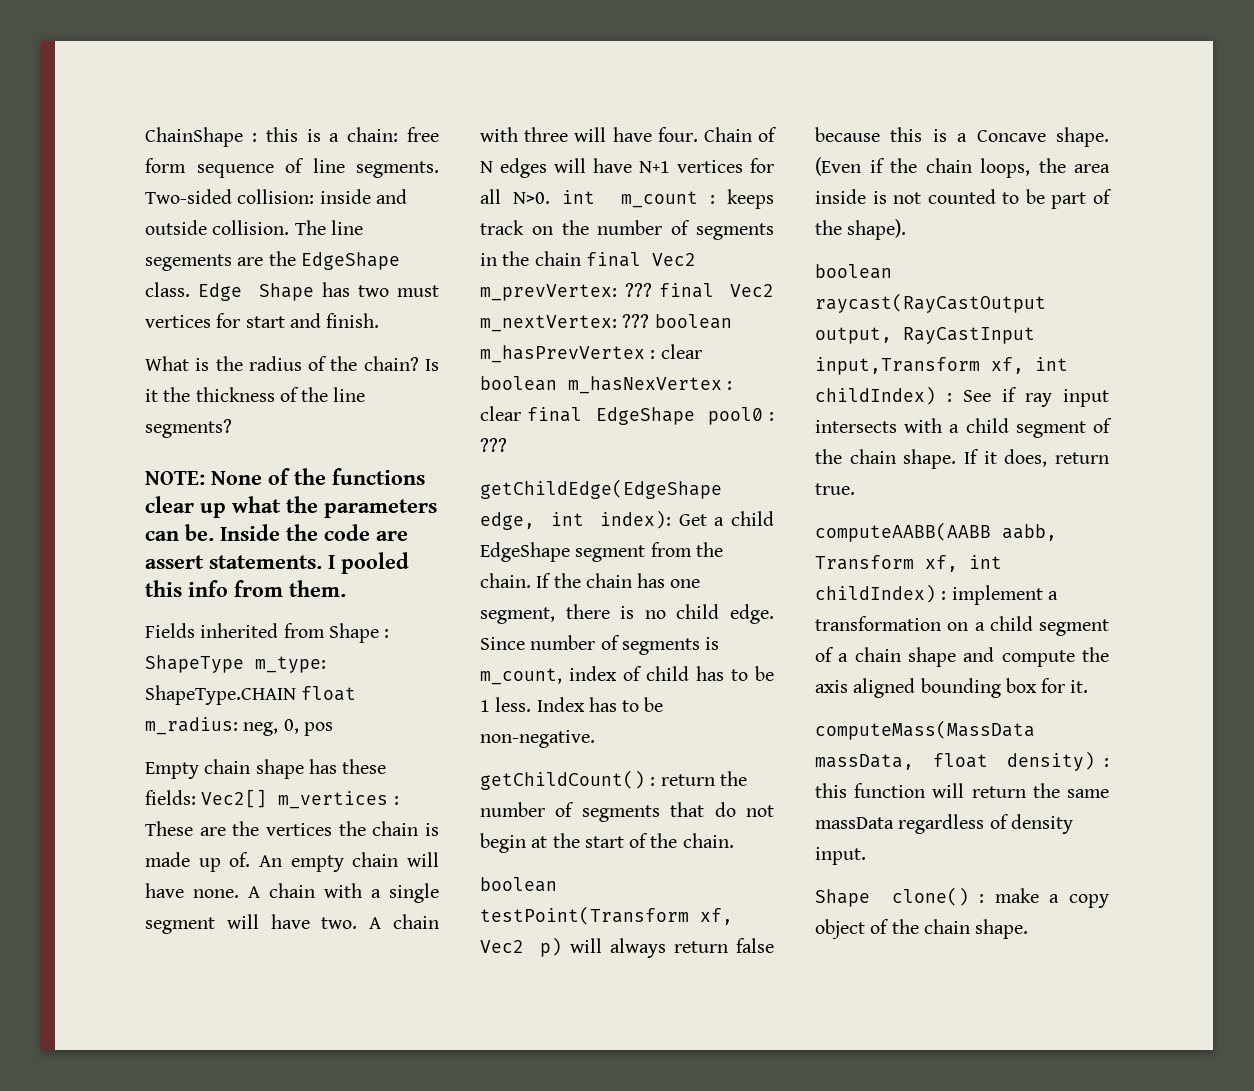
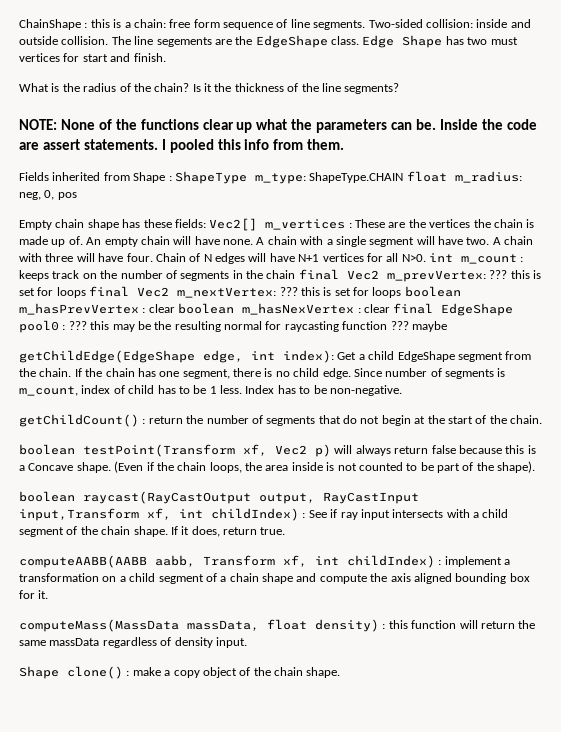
[659,283,774,298] [480,314,650,332] final Vec2 m_nextVertex: ??? -> [510,270,541,279] [19,286,402,298] this is set for loops final Vec2 m_nextVertex: ??? this is set for loops
(507, 445) none -> [90,321,447,332] this may be the resulting normal for raycasting function ??? maybe

